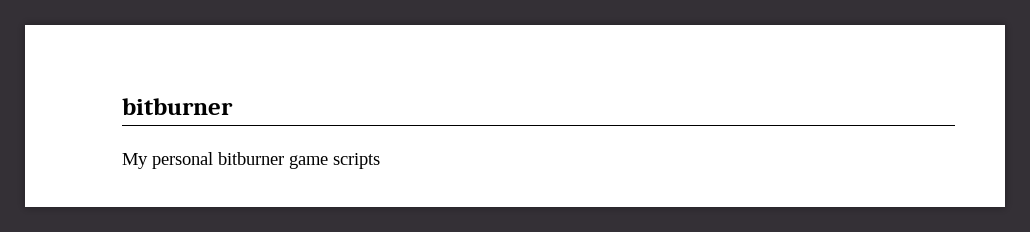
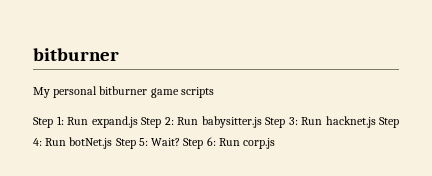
(380, 161) none -> [33,116,399,128] [33,137,276,149] // Step 1: Run expand.js Step 2: Run babysitter.js Step 3: Run hacknet.js Step 4: Run botNet.js Step 5: Wait? Step 6: Run corp.js

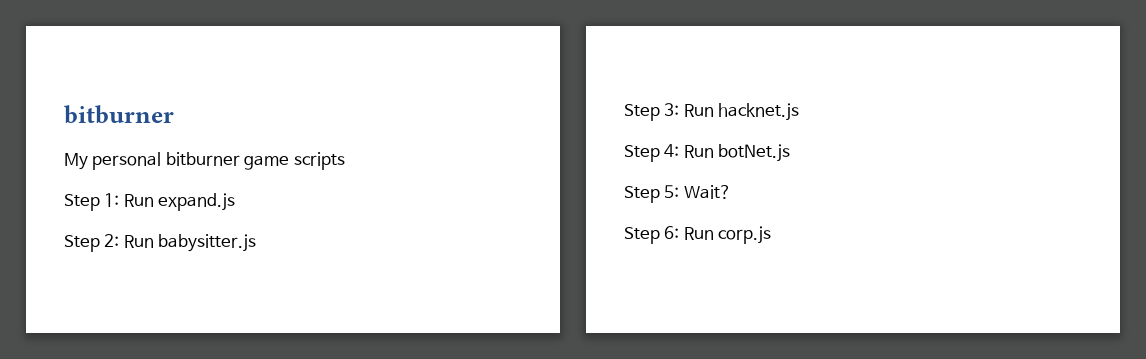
(138, 122) none -> (236, 202) //
(262, 122) none -> (257, 243) //
(376, 122) none -> (800, 112) //
(113, 143) none -> (791, 153) //
(181, 142) none -> (731, 192) //

